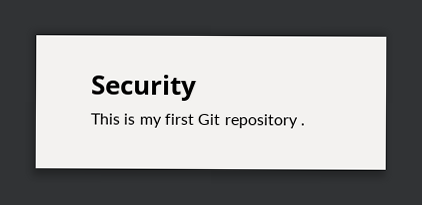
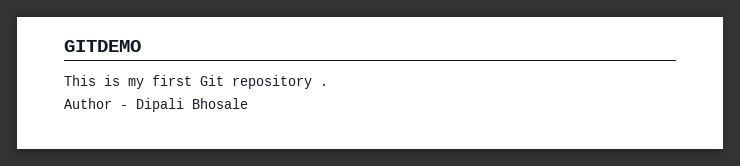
[91,74,197,101] Security -> [64,40,141,52] GITDEMO
(305, 124) none -> [64,98,248,112] // Author - Dipali Bhosale

